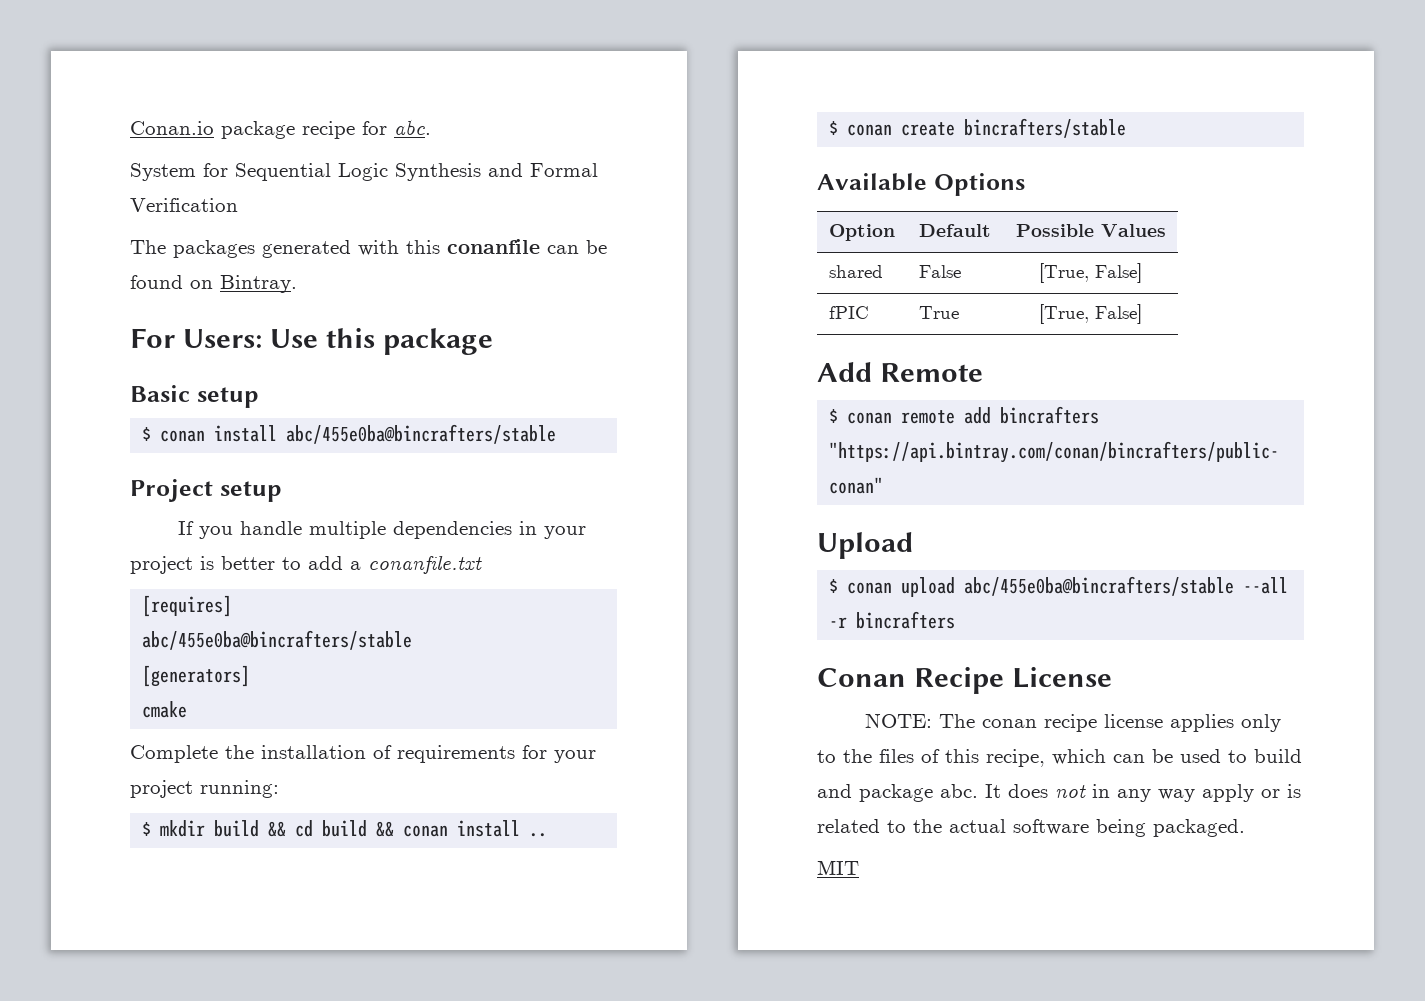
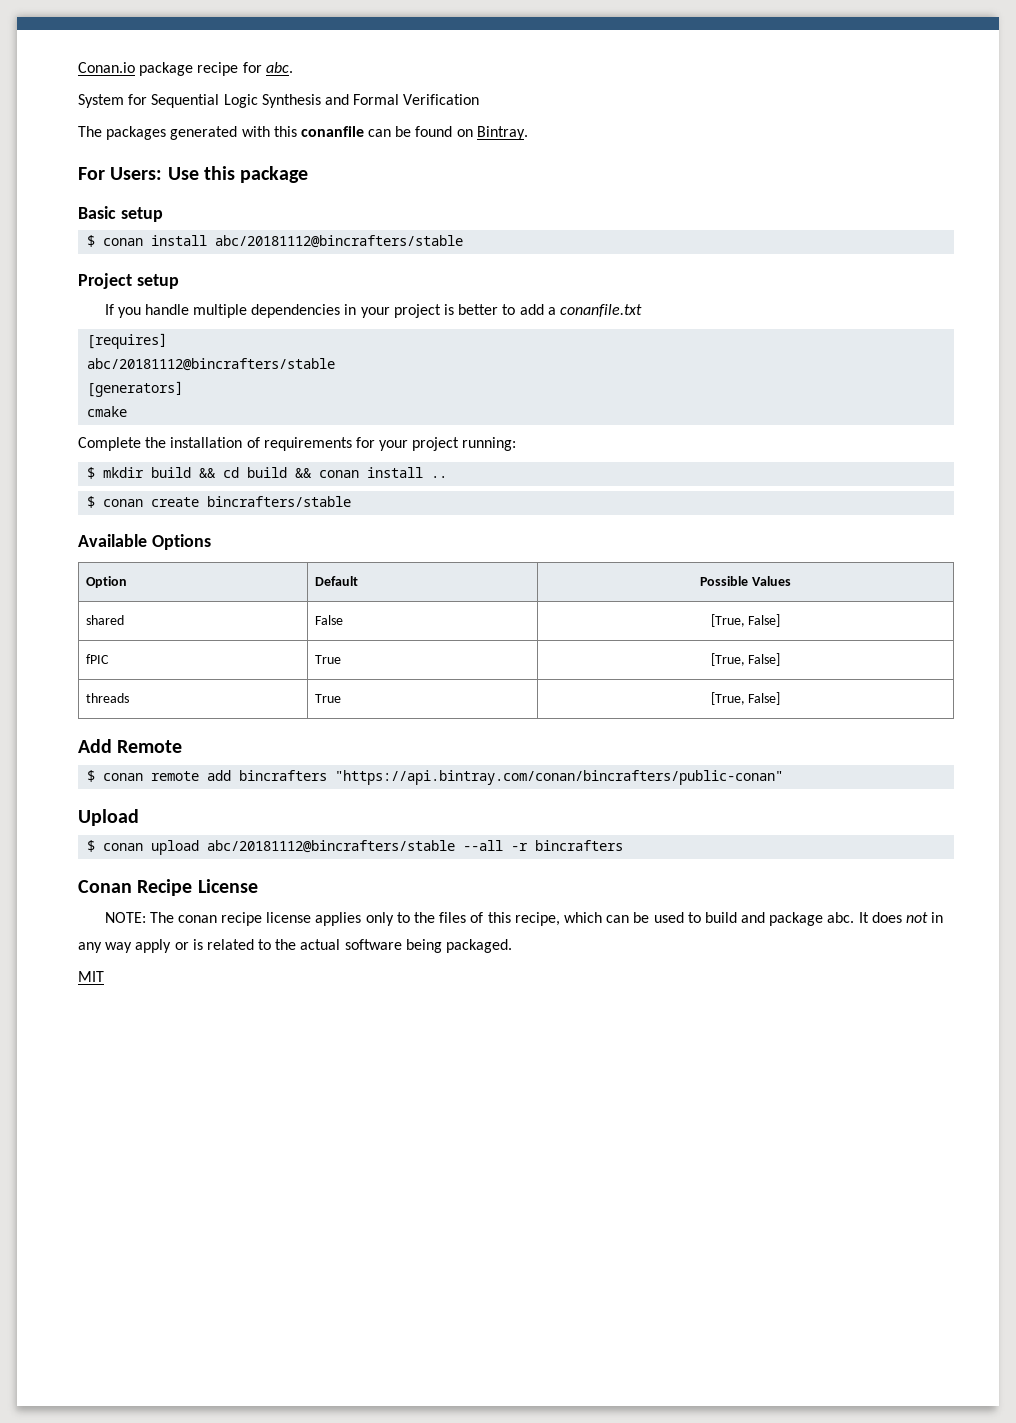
[286,424,557,444] abc/455e0ba@bincrafters/stable -> [215,235,464,248] abc/20181112@bincrafters/stable
[142,630,413,650] abc/455e0ba@bincrafters/stable -> [87,358,336,371] abc/20181112@bincrafters/stable
(1142, 314) none -> [86,693,130,703] [315,694,342,703] [710,692,781,705] // threads | True | [True, False]
[964,576,1235,596] abc/455e0ba@bincrafters/stable -> [207,840,456,853] abc/20181112@bincrafters/stable

